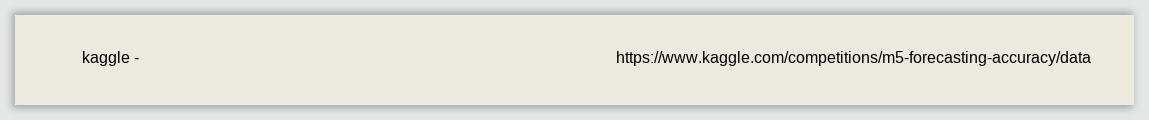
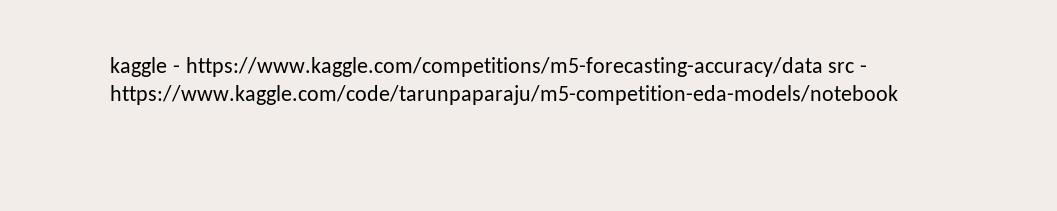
(1091, 58) none -> [828,62,868,73] [110,85,898,105] src - https://www.kaggle.com/code/tarunpaparaju/m5-competition-eda-models/notebook

